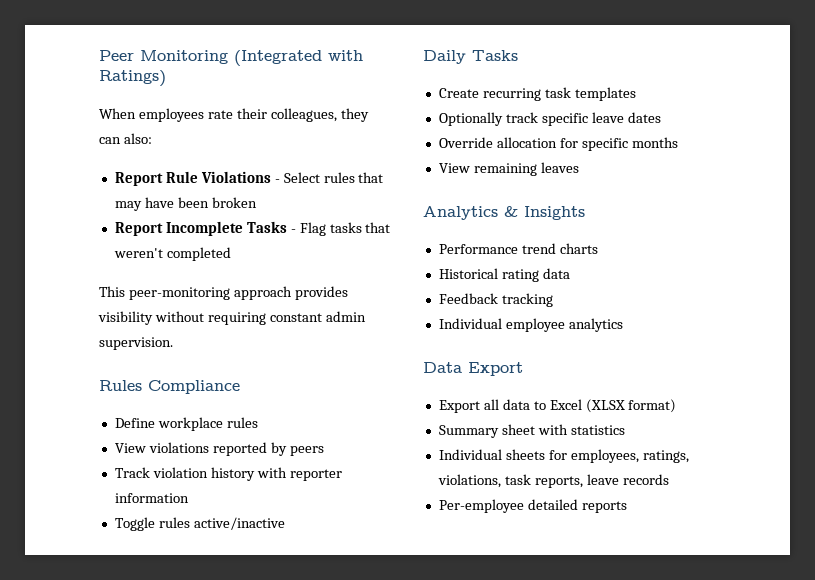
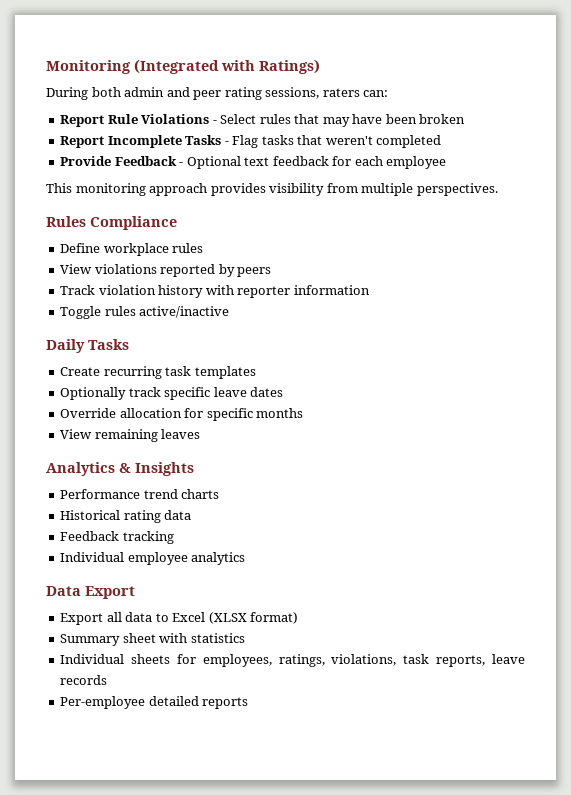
[99,50,134,61] Peer -> (46, 67) none
[99,108,369,122] [99,133,152,144] When employees rate their colleagues, they can also: -> [46,87,389,100] During both admin and peer rating sessions, raters can:
(231, 254) none -> [60,156,447,169] // Provide Feedback - Optional text feedback for each employee
[128,287,230,300] peer-monitoring -> [75,183,146,196] monitoring
[154,311,366,325] [99,337,173,350] without requiring constant admin supervision. -> [326,183,498,196] from multiple perspectives.

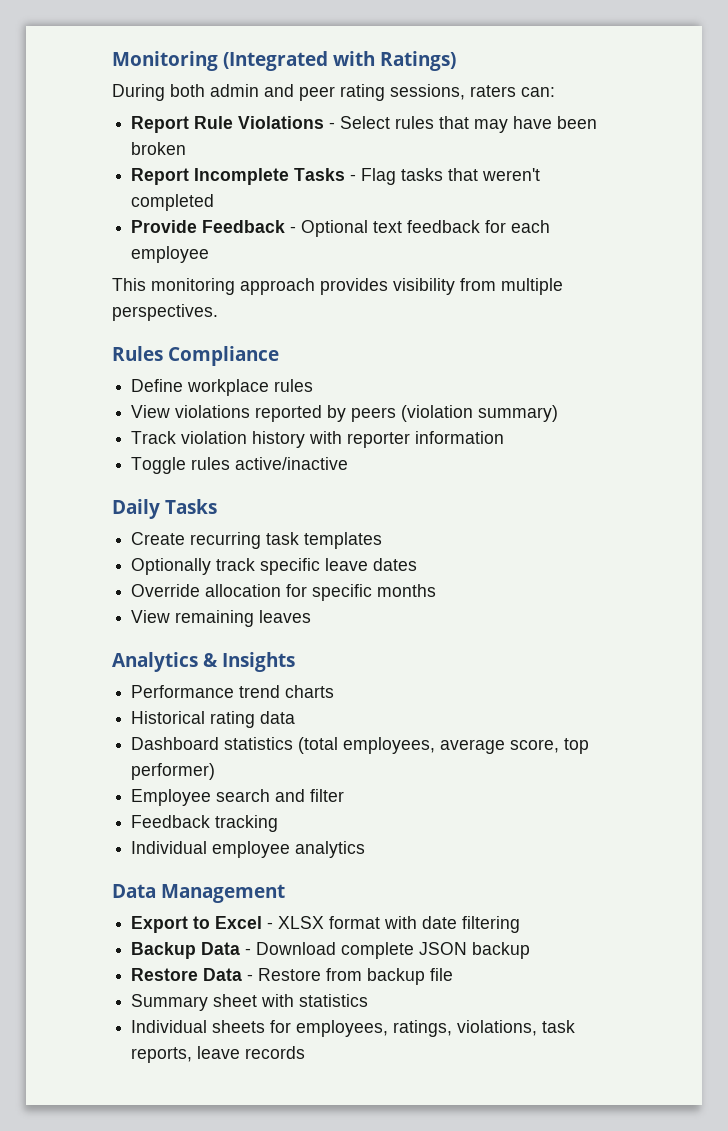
(272, 272) none -> [401,405,559,422] (violation summary)
(192, 515) none -> [131,737,590,754] [131,763,216,780] [131,789,345,806] // Dashboard statistics (total employees, average score, top performer) // Employee search and filter
[85,586,135,599] [60,612,299,625] Export // Export all data to Excel (XLSX format) -> [161,884,286,903] [131,916,521,933] [131,942,531,959] [131,968,454,985] Management // Export to Excel - XLSX format with date filtering // Backup Data - Download complete JSON backup // Restore Data - Restore from backup file
[60,696,249,709] // Per-employee detailed reports -> (306, 1052) none

